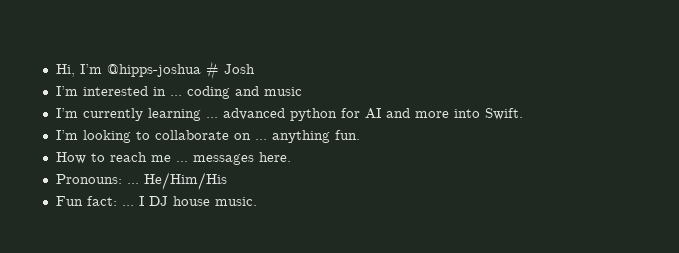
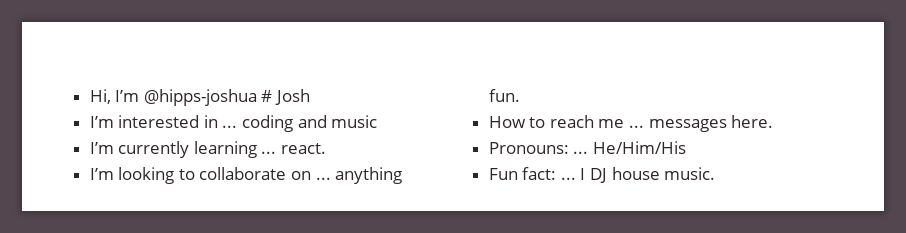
[222,108,523,121] advanced python for AI and more into Swift. -> [281,143,327,154] react.

